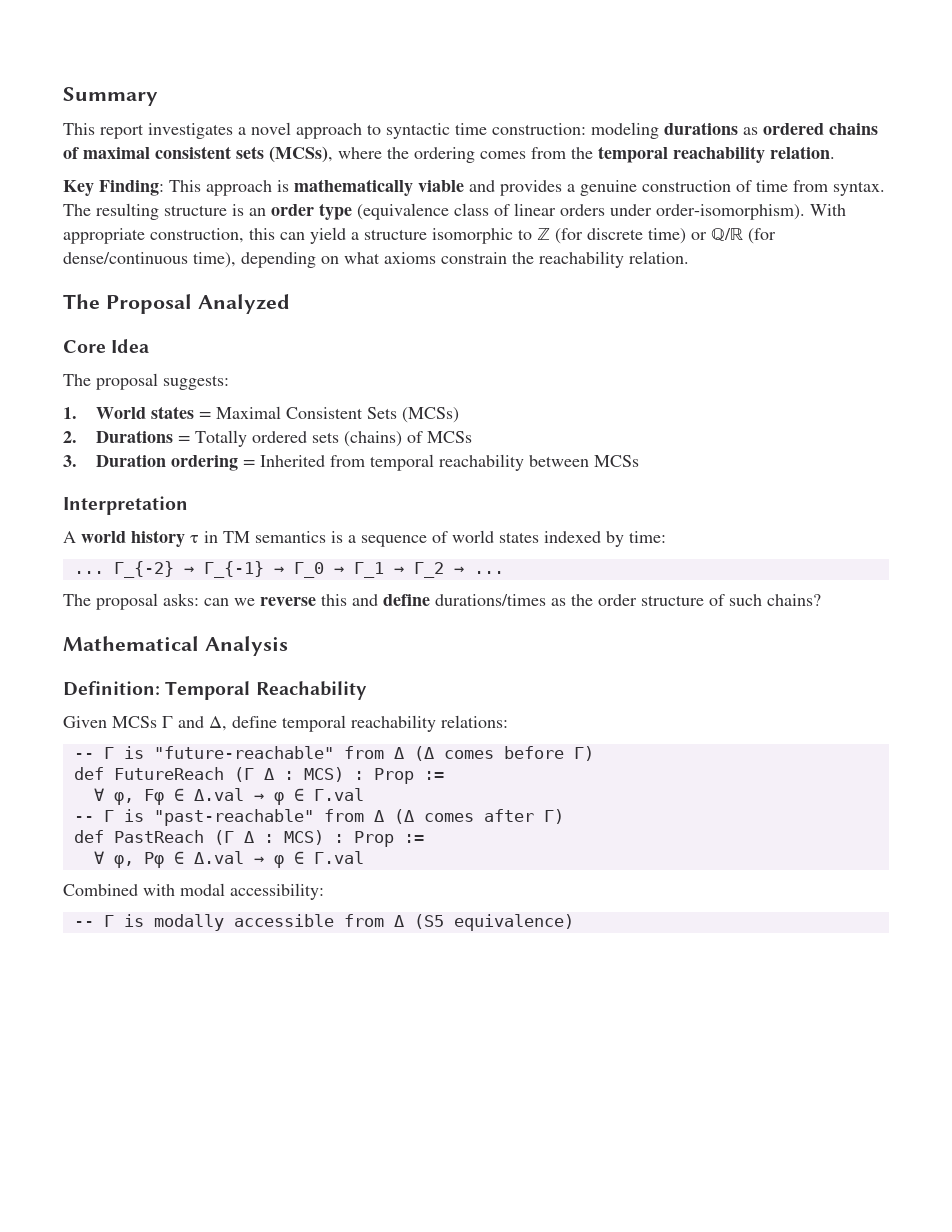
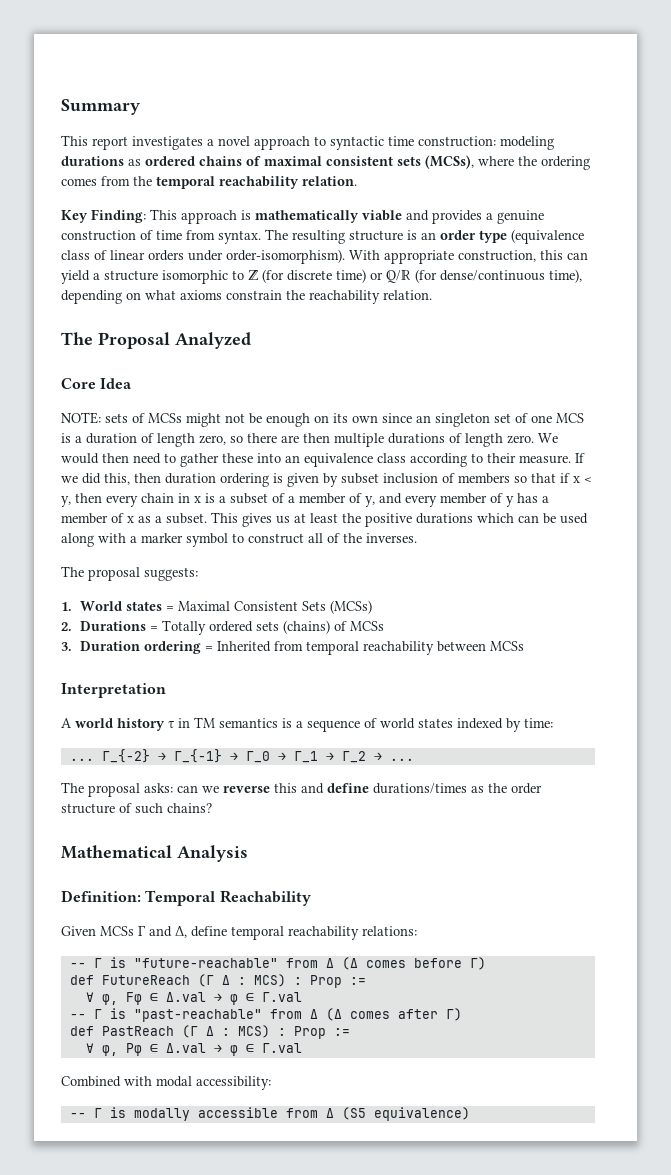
(150, 346) none -> [61,412,584,427] [61,433,558,447] [61,453,585,467] [61,473,592,487] [61,493,549,507] [61,512,588,527] [61,533,417,547] // NOTE: sets of MCSs might not be enough on its own since an singleton set of one MCS is a duration of length zero, so there are then multiple durations of length zero. We would then need to gather these into an equivalence class according to their measure. If we did this, then duration ordering is given by subset inclusion of members so that if x < y, then every chain in x is a subset of a member of y, and every member of y has a member of x as a subset. This gives us at least the positive durations which can be used along with a marker symbol to construct all of the inverses.

